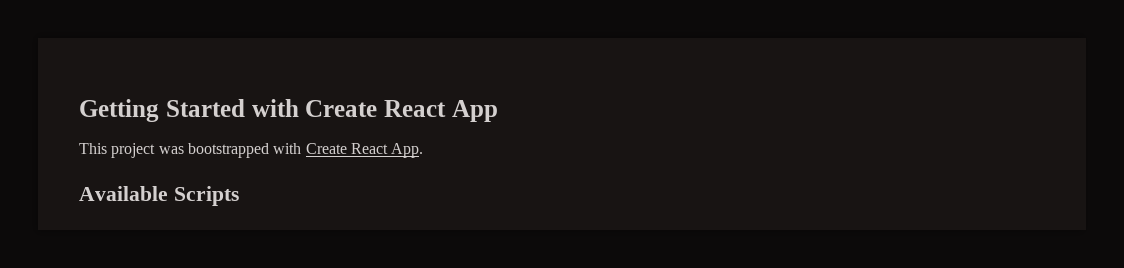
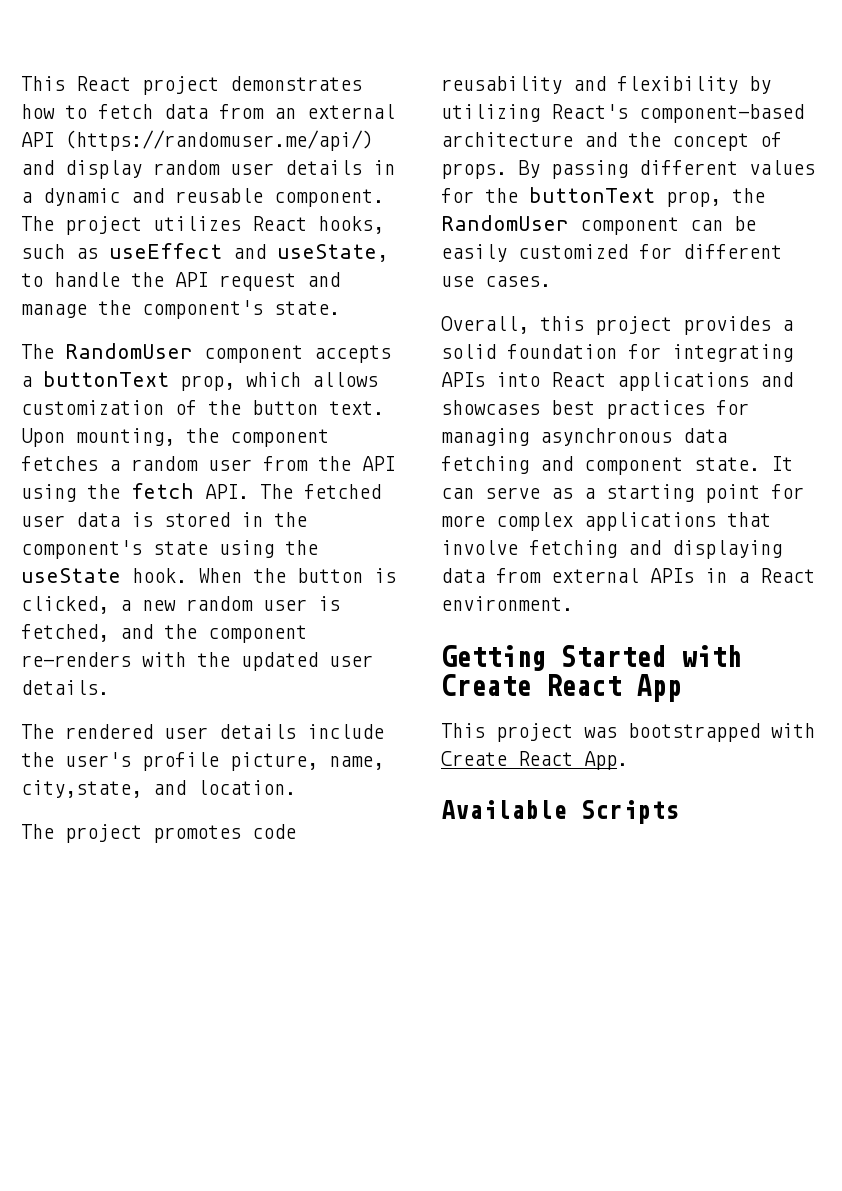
(79, 110) none -> [21,76,362,95] [21,104,395,119] [21,130,373,151] [21,160,395,179] [21,188,384,207] [21,216,384,235] [21,243,388,262] [21,272,340,291] [21,300,340,319] [21,343,391,363] [21,371,378,391] [21,400,384,415] [21,428,329,447] [21,456,395,471] [21,483,381,502] [21,512,307,527] [21,540,318,559] [21,568,396,583] [21,596,340,614] [21,624,307,643] [21,652,373,671] [21,680,109,695] [21,724,384,739] [21,752,384,771] [21,780,296,798] [21,824,296,843] [441,76,771,94] [441,104,804,123] [441,132,782,151] [441,160,815,179] [441,187,765,207] [441,215,756,235] [441,244,782,262] [441,276,551,287] [441,316,793,335] [441,344,793,362] [441,372,793,391] [441,400,749,419] [441,428,727,446] [441,456,793,475] [441,484,804,503] [441,512,771,531] [441,540,782,559] [441,568,815,583] [441,596,573,611] This React project demonstrates how to fetch data from an external API (https://randomuser.me/api/) and display random user details in a dynamic and reusable component. The project utilizes React hooks, such as useEffect and useState, to handle the API request and manage the component's state. // The RandomUser component accepts a buttonText prop, which allows customization of the button text. Upon mounting, the component fetches a random user from the API using the fetch API. The fetched user data is stored in the component's state using the useState hook. When the button is clicked, a new random user is fetched, and the component re-renders with the updated user details. // The rendered user details include the user's profile picture, name, city,state, and location. // The project promotes code reusability and flexibility by utilizing React's component-based architecture and the concept of props. By passing different values for the buttonText prop, the RandomUser component can be easily customized for different use cases. // Overall, this project provides a solid foundation for integrating APIs into React applications and showcases best practices for managing asynchronous data fetching and component state. It can serve as a starting point for more complex applications that involve fetching and displaying data from external APIs in a React environment. //

